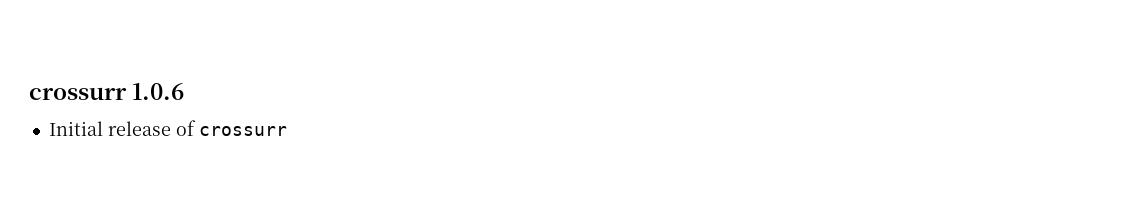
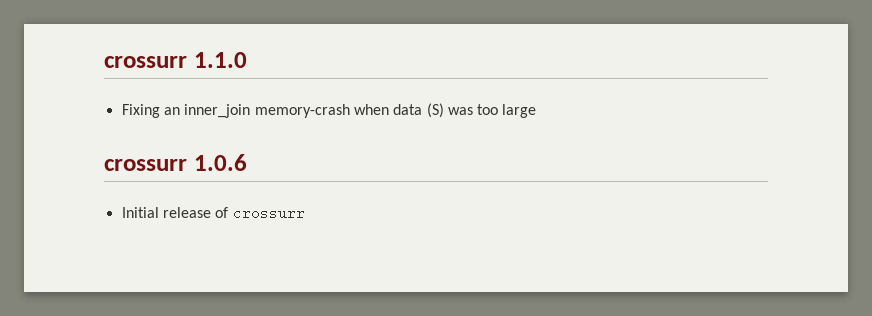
[29,87,127,100] crossurr -> [104,52,247,68] [121,103,537,118] [104,159,187,171] crossurr 1.1.0 // Fixing an inner_join memory-crash when data (S) was too large // crossurr

